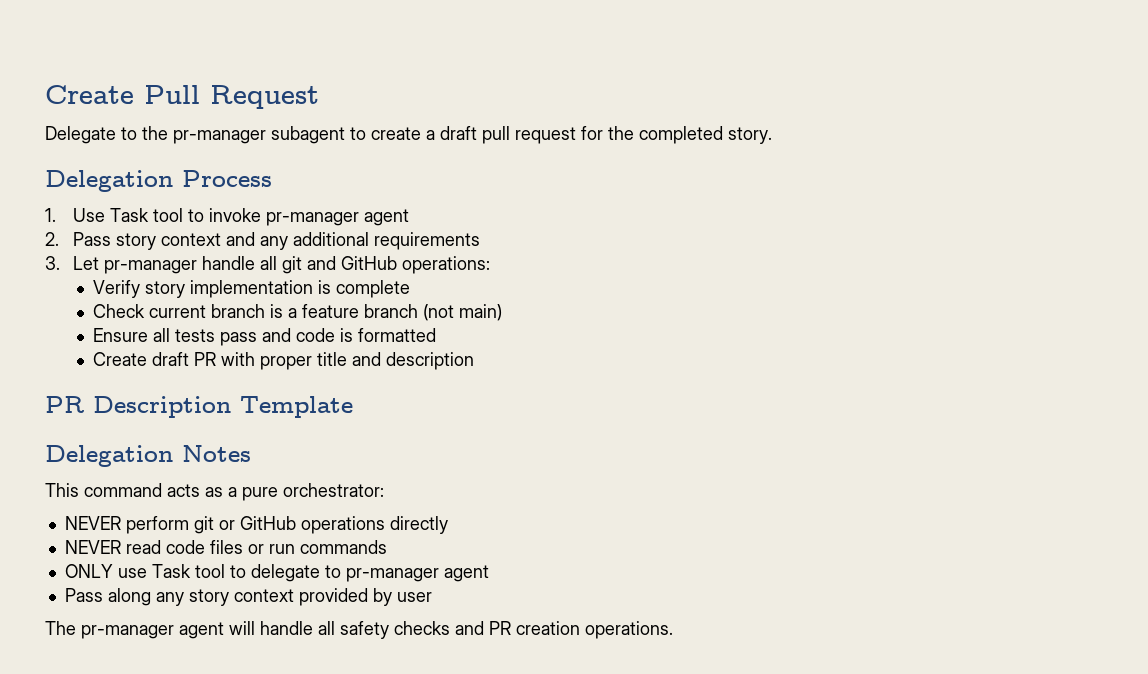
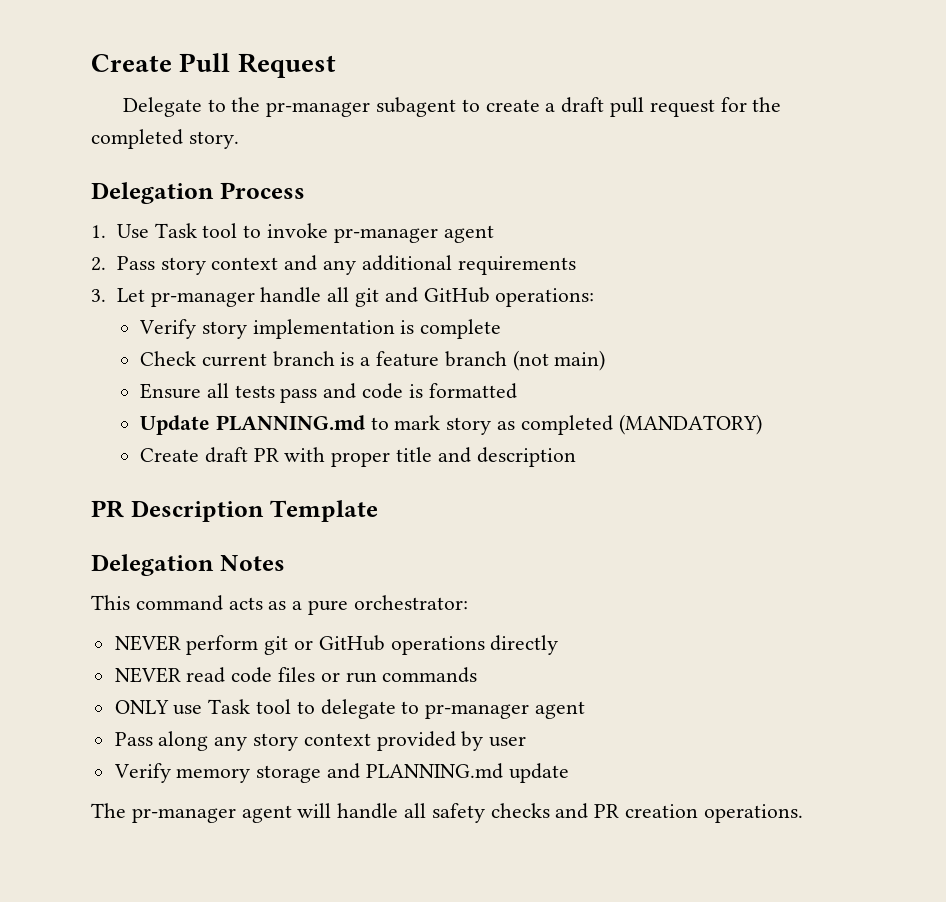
(437, 335) none -> [140,414,762,435] // Update PLANNING.md to mark story as completed (MANDATORY)
(432, 597) none -> [113,763,569,783] // Verify memory storage and PLANNING.md update

